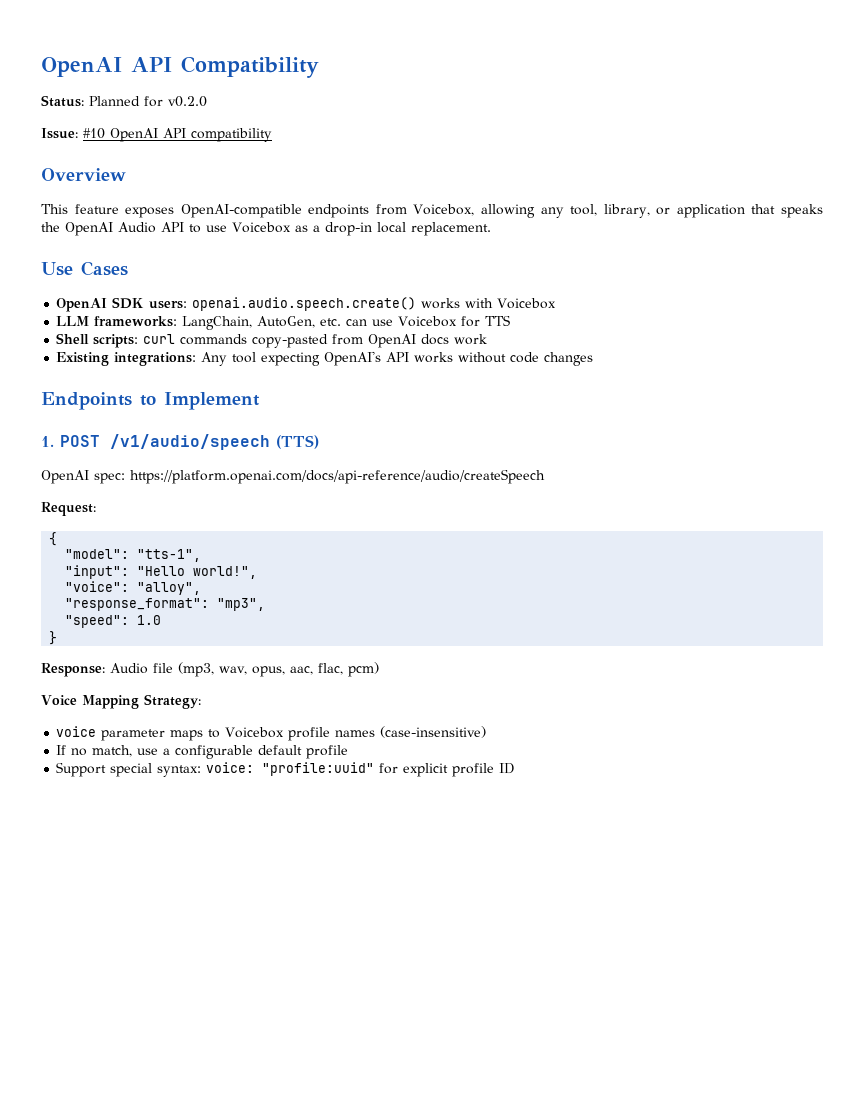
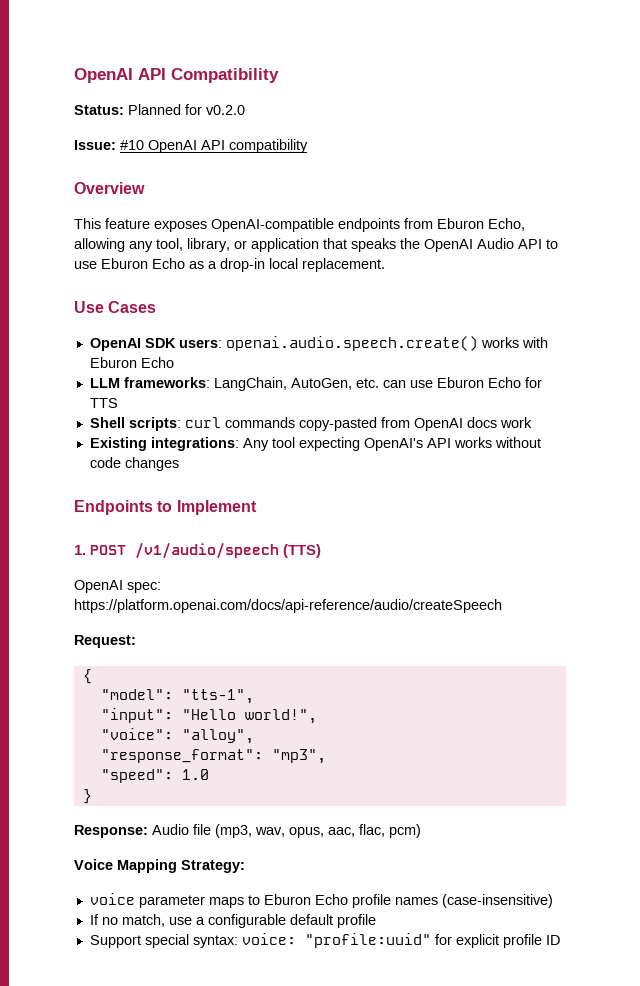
[413,204,475,216] Voicebox, -> [437,218,525,231] Eburon Echo,
[232,222,291,233] Voicebox -> [101,258,185,269] Eburon Echo
[497,298,557,309] Voicebox -> [89,357,174,368] Eburon Echo
[398,316,458,327] Voicebox -> [436,377,521,388] Eburon Echo
[225,727,285,738] Voicebox -> [263,894,348,905] Eburon Echo

